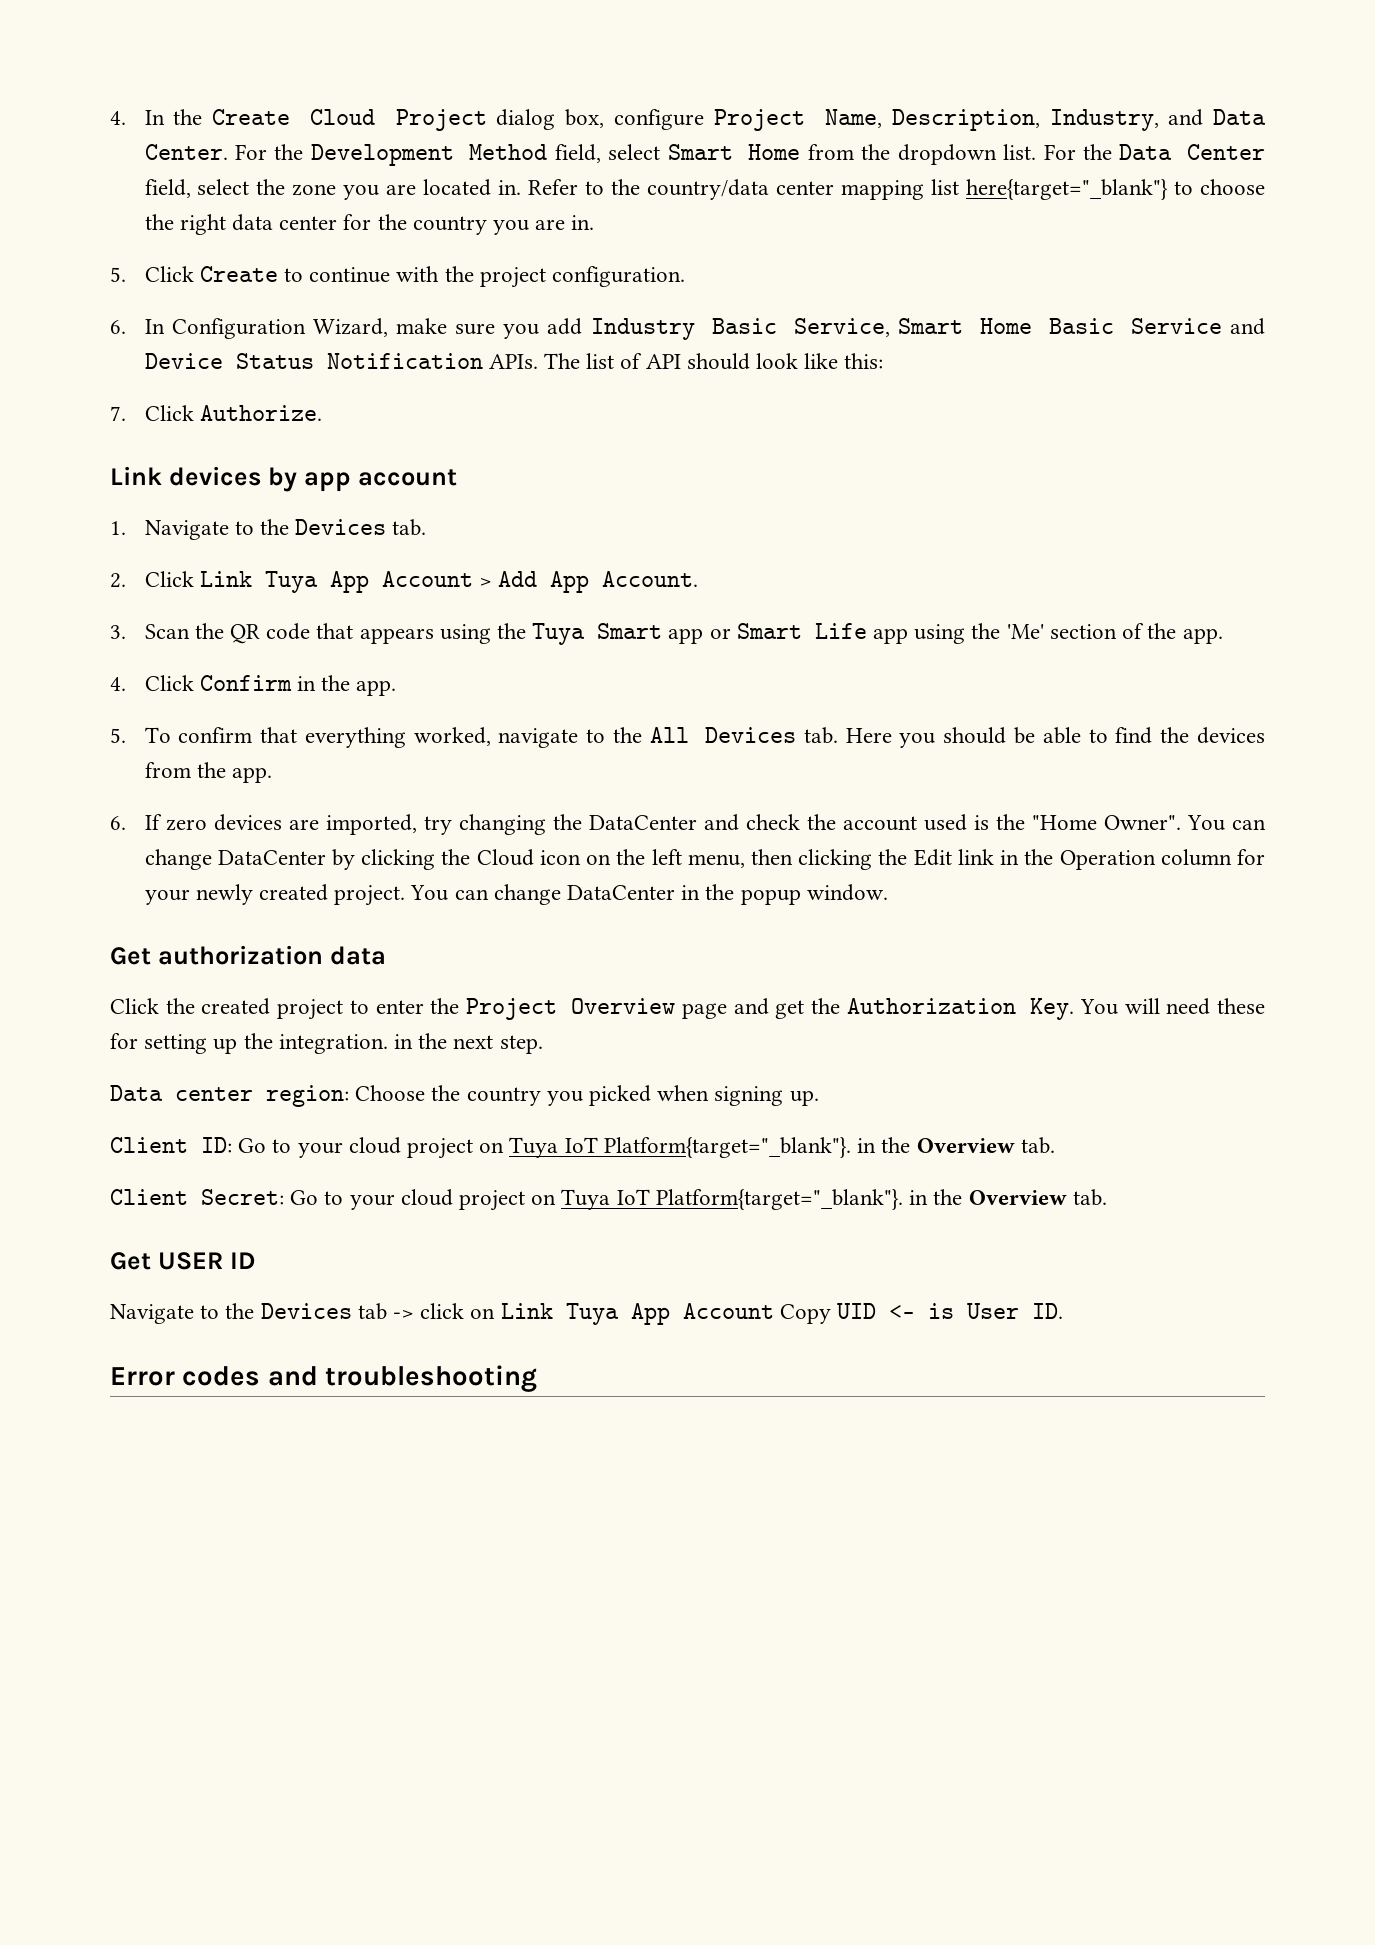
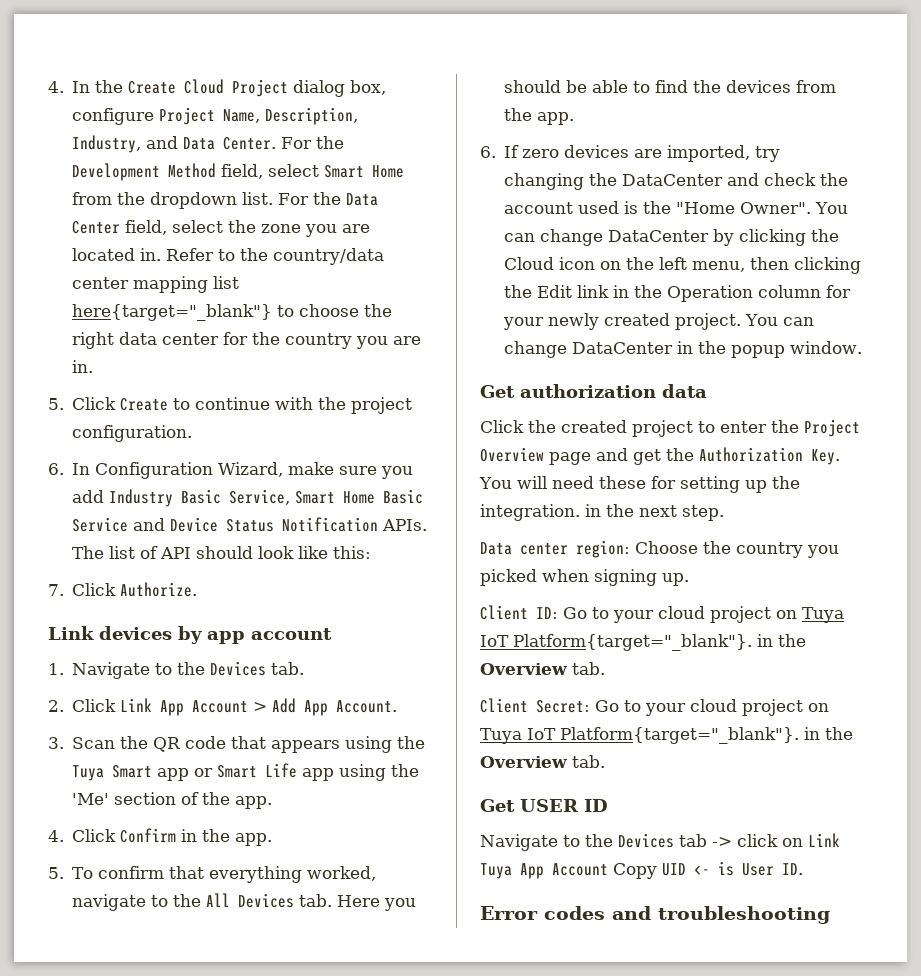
[264,571,318,593] Tuya -> (153, 705) none

